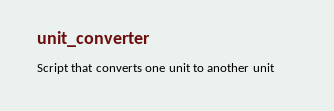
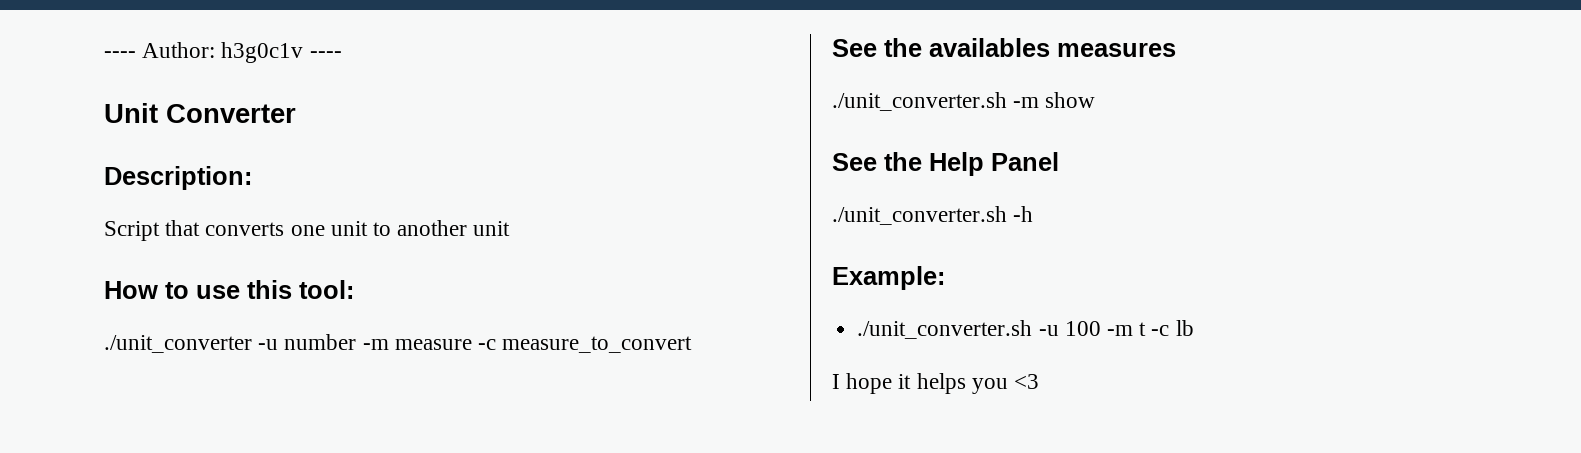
[37,31,150,47] unit_converter -> [104,42,342,63] [104,103,296,123] [104,166,252,190] ---- Author: h3g0c1v ---- // Unit Converter // Description:
(275, 67) none -> [104,280,354,299] [104,334,693,353] [832,38,1176,57] [832,92,1096,111] [832,152,1059,176] [832,206,1034,225] [832,266,945,290] [857,320,1194,339] [832,373,1040,394] // How to use this tool: // ./unit_converter -u number -m measure -c measure_to_convert // See the availables measures // ./unit_converter.sh -m show // See the Help Panel // ./unit_converter.sh -h // Example: // ./unit_converter.sh -u 100 -m t -c lb // I hope it helps you <3

